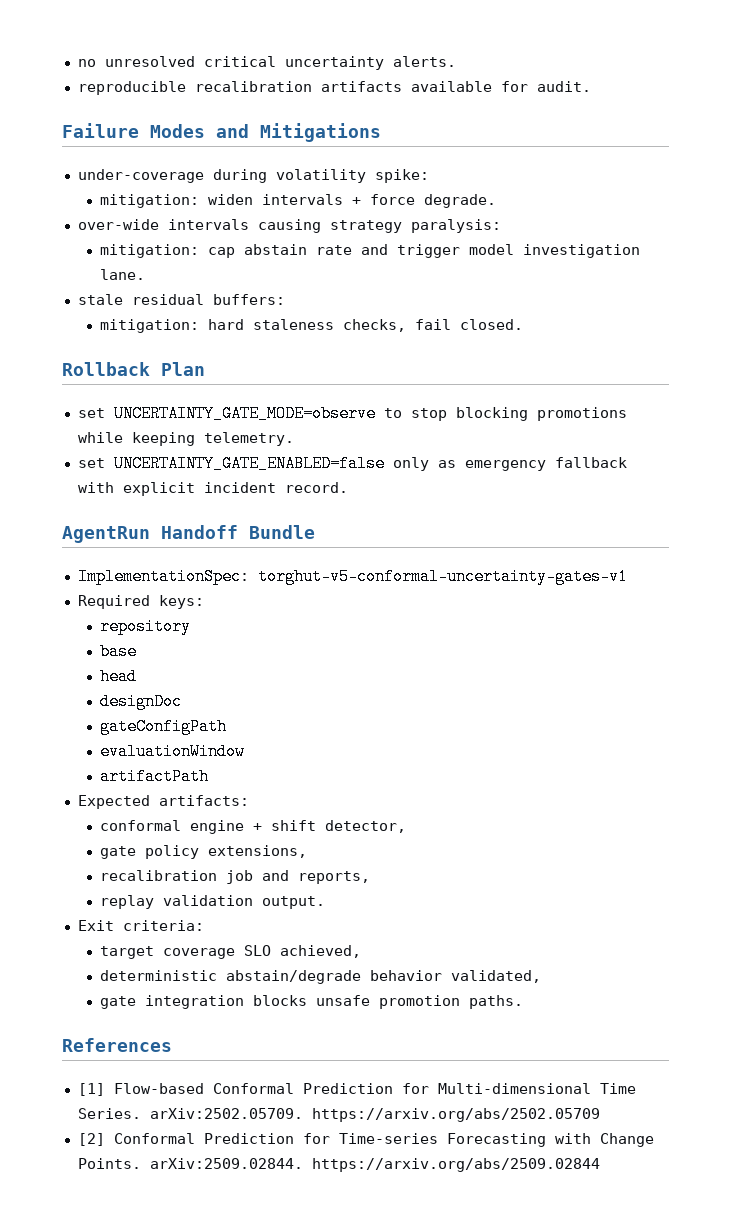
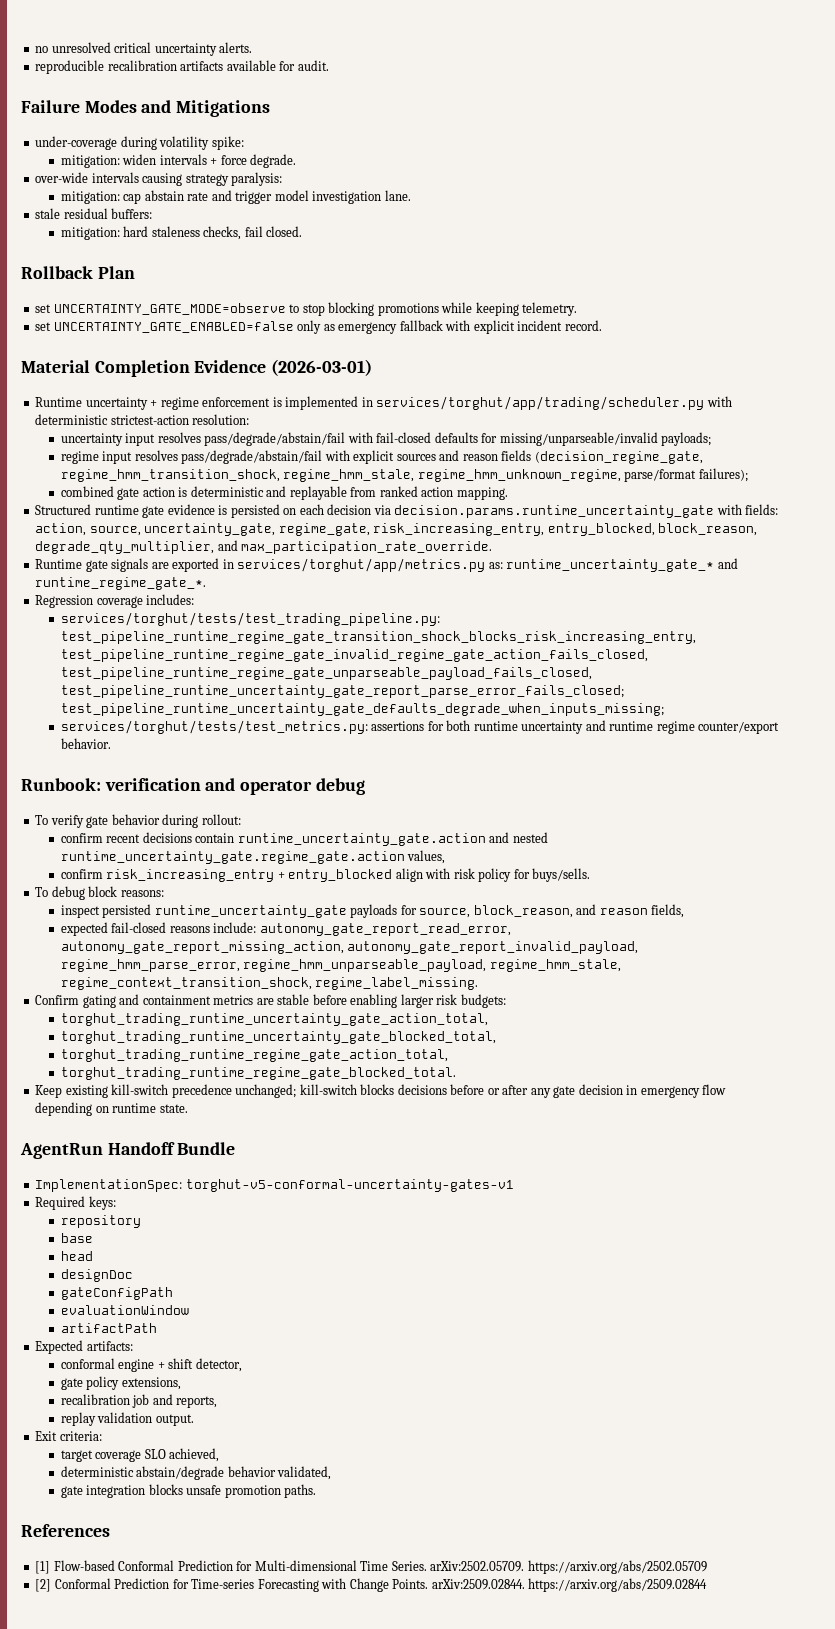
(348, 487) none -> [21,359,373,377] [35,396,732,410] [35,414,250,425] [60,432,712,446] [60,450,703,464] [60,468,748,482] [60,486,508,500] [35,504,779,518] [35,523,758,536] [35,540,493,554] [35,558,738,572] [35,577,207,590] [35,594,195,608] [60,612,440,626] [60,631,696,644] [60,649,648,662] [60,667,592,680] [60,685,624,698] [60,703,664,716] [60,720,780,734] [60,738,111,749] [21,778,365,795] [35,814,241,828] [60,832,548,846] [60,850,446,864] [60,868,591,882] [35,886,164,900] [60,904,685,918] [60,922,511,936] [60,941,639,954] [60,959,621,972] [60,977,479,990] [35,994,506,1008] [60,1013,488,1026] [60,1031,496,1044] [60,1049,448,1062] [60,1067,456,1080] [35,1084,727,1098] [35,1102,188,1116] // Material Completion Evidence (2026-03-01) // Runtime uncertainty + regime enforcement is implemented in services/torghut/app/trading/scheduler.py with deterministic strictest-action resolution: // uncertainty input resolves pass/degrade/abstain/fail with fail-closed defaults for missing/unparseable/invalid payloads; // regime input resolves pass/degrade/abstain/fail with explicit sources and reason fields (decision_regime_gate, regime_hmm_transition_shock, regime_hmm_stale, regime_hmm_unknown_regime, parse/format failures); // combined gate action is deterministic and replayable from ranked action mapping. // Structured runtime gate evidence is persisted on each decision via decision.params.runtime_uncertainty_gate with fields: action, source, uncertainty_gate, regime_gate, risk_increasing_entry, entry_blocked, block_reason, degrade_qty_multiplier, and max_participation_rate_override. // Runtime gate signals are exported in services/torghut/app/metrics.py as: runtime_uncertainty_gate_* and runtime_regime_gate_*. // Regression coverage includes: // services/torghut/tests/test_trading_pipeline.py: test_pipeline_runtime_regime_gate_transition_shock_blocks_risk_increasing_entry, test_pipeline_runtime_regime_gate_invalid_regime_gate_action_fails_closed, test_pipeline_runtime_regime_gate_unparseable_payload_fails_closed, test_pipeline_runtime_uncertainty_gate_report_parse_error_fails_closed; test_pipeline_runtime_uncertainty_gate_defaults_degrade_when_inputs_missing; // services/torghut/tests/test_metrics.py: assertions for both runtime uncertainty and runtime regime counter/export behavior. // Runbook: verification and operator debug // To verify gate behavior during rollout: // confirm recent decisions contain runtime_uncertainty_gate.action and nested runtime_uncertainty_gate.regime_gate.action values, // confirm risk_increasing_entry + entry_blocked align with risk policy for buys/sells. // To debug block reasons: // inspect persisted runtime_uncertainty_gate payloads for source, block_reason, and reason fields, // expected fail-closed reasons include: autonomy_gate_report_read_error, autonomy_gate_report_missing_action, autonomy_gate_report_invalid_payload, regime_hmm_parse_error, regime_hmm_unparseable_payload, regime_hmm_stale, regime_context_transition_shock, regime_label_missing. // Confirm gating and containment metrics are stable before enabling larger risk budgets: // torghut_trading_runtime_uncertainty_gate_action_total, // torghut_trading_runtime_uncertainty_gate_blocked_total, // torghut_trading_runtime_regime_gate_action_total, // torghut_trading_runtime_regime_gate_blocked_total. // Keep existing kill-switch precedence unchanged; kill-switch blocks decisions before or after any gate decision in emergency flow depending on runtime state.

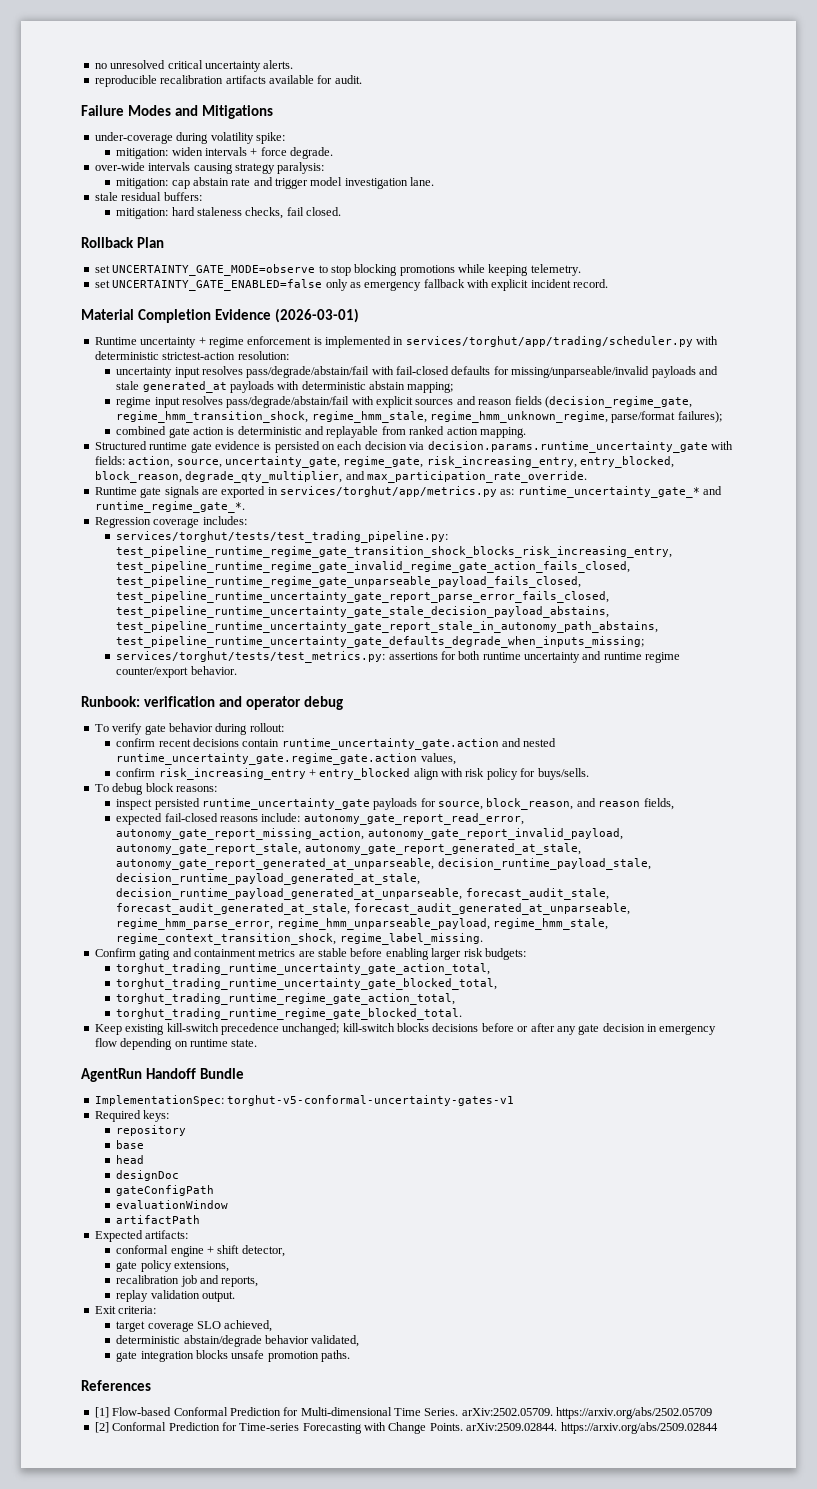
[661,432,712,446] payloads; -> [651,366,718,378] [116,381,454,393] payloads and stale generated_at payloads with deterministic abstain mapping;
[60,685,624,698] test_pipeline_runtime_uncertainty_gate_report_parse_error_fails_closed; -> [116,591,610,603] [116,606,610,618] [116,621,659,633] test_pipeline_runtime_uncertainty_gate_report_parse_error_fails_closed, test_pipeline_runtime_uncertainty_gate_stale_decision_payload_abstains, test_pipeline_runtime_uncertainty_gate_report_stale_in_autonomy_path_abstains,
(639, 947) none -> [116,843,581,855] [116,858,651,870] [116,873,421,885] [116,888,609,900] [116,903,630,915] autonomy_gate_report_stale, autonomy_gate_report_generated_at_stale, autonomy_gate_report_generated_at_unparseable, decision_runtime_payload_stale, decision_runtime_payload_generated_at_stale, decision_runtime_payload_generated_at_unparseable, forecast_audit_stale, forecast_audit_generated_at_stale, forecast_audit_generated_at_unparseable,

